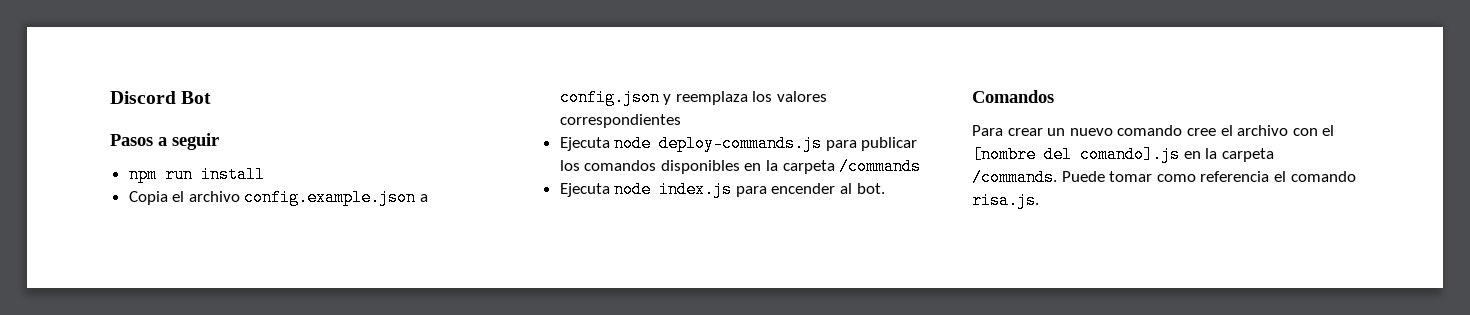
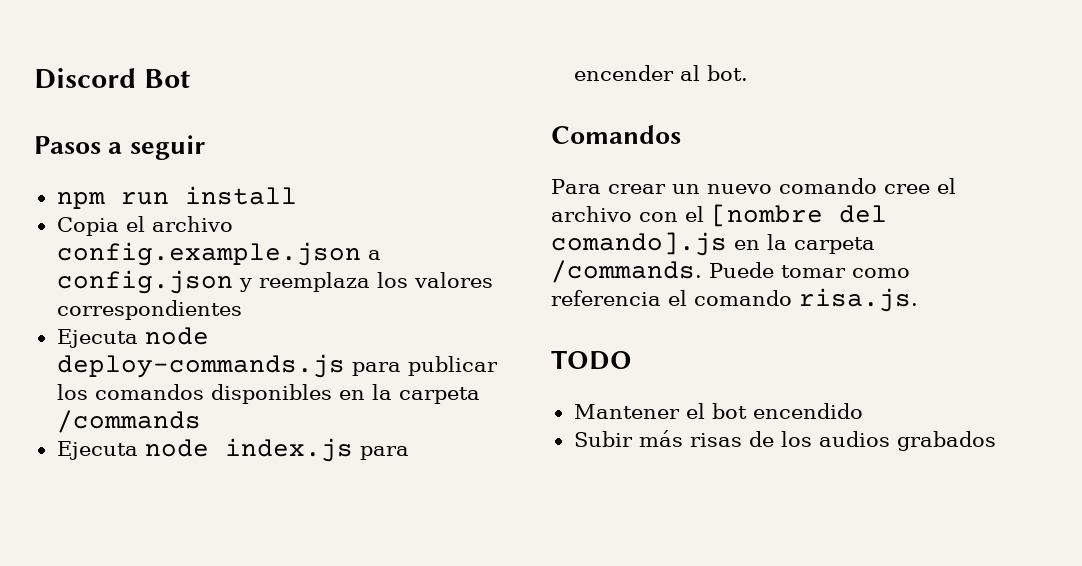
(1039, 200) none -> [551,350,632,370] [573,403,863,419] [573,430,996,451] // TODO // Mantener el bot encendido // Subir más risas de los audios grabados

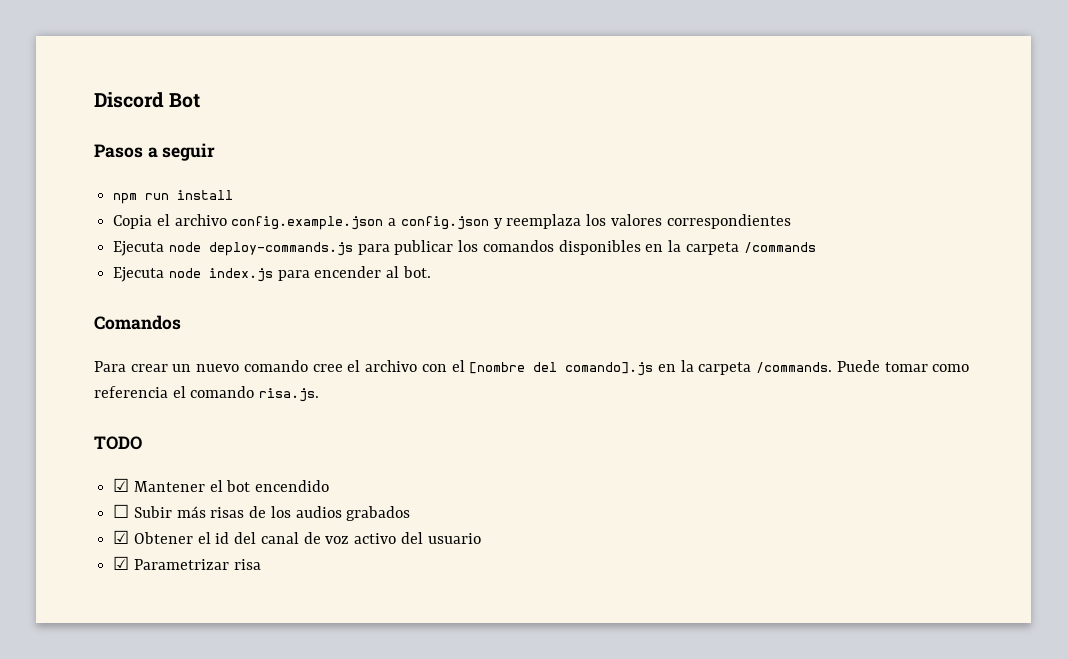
(632, 360) none -> [113,478,130,492] ☑
(863, 411) none -> [113,504,130,518] ☐
(996, 441) none -> [113,530,481,544] [113,556,261,570] // ☑ Obtener el id del canal de voz activo del usuario // ☑ Parametrizar risa

